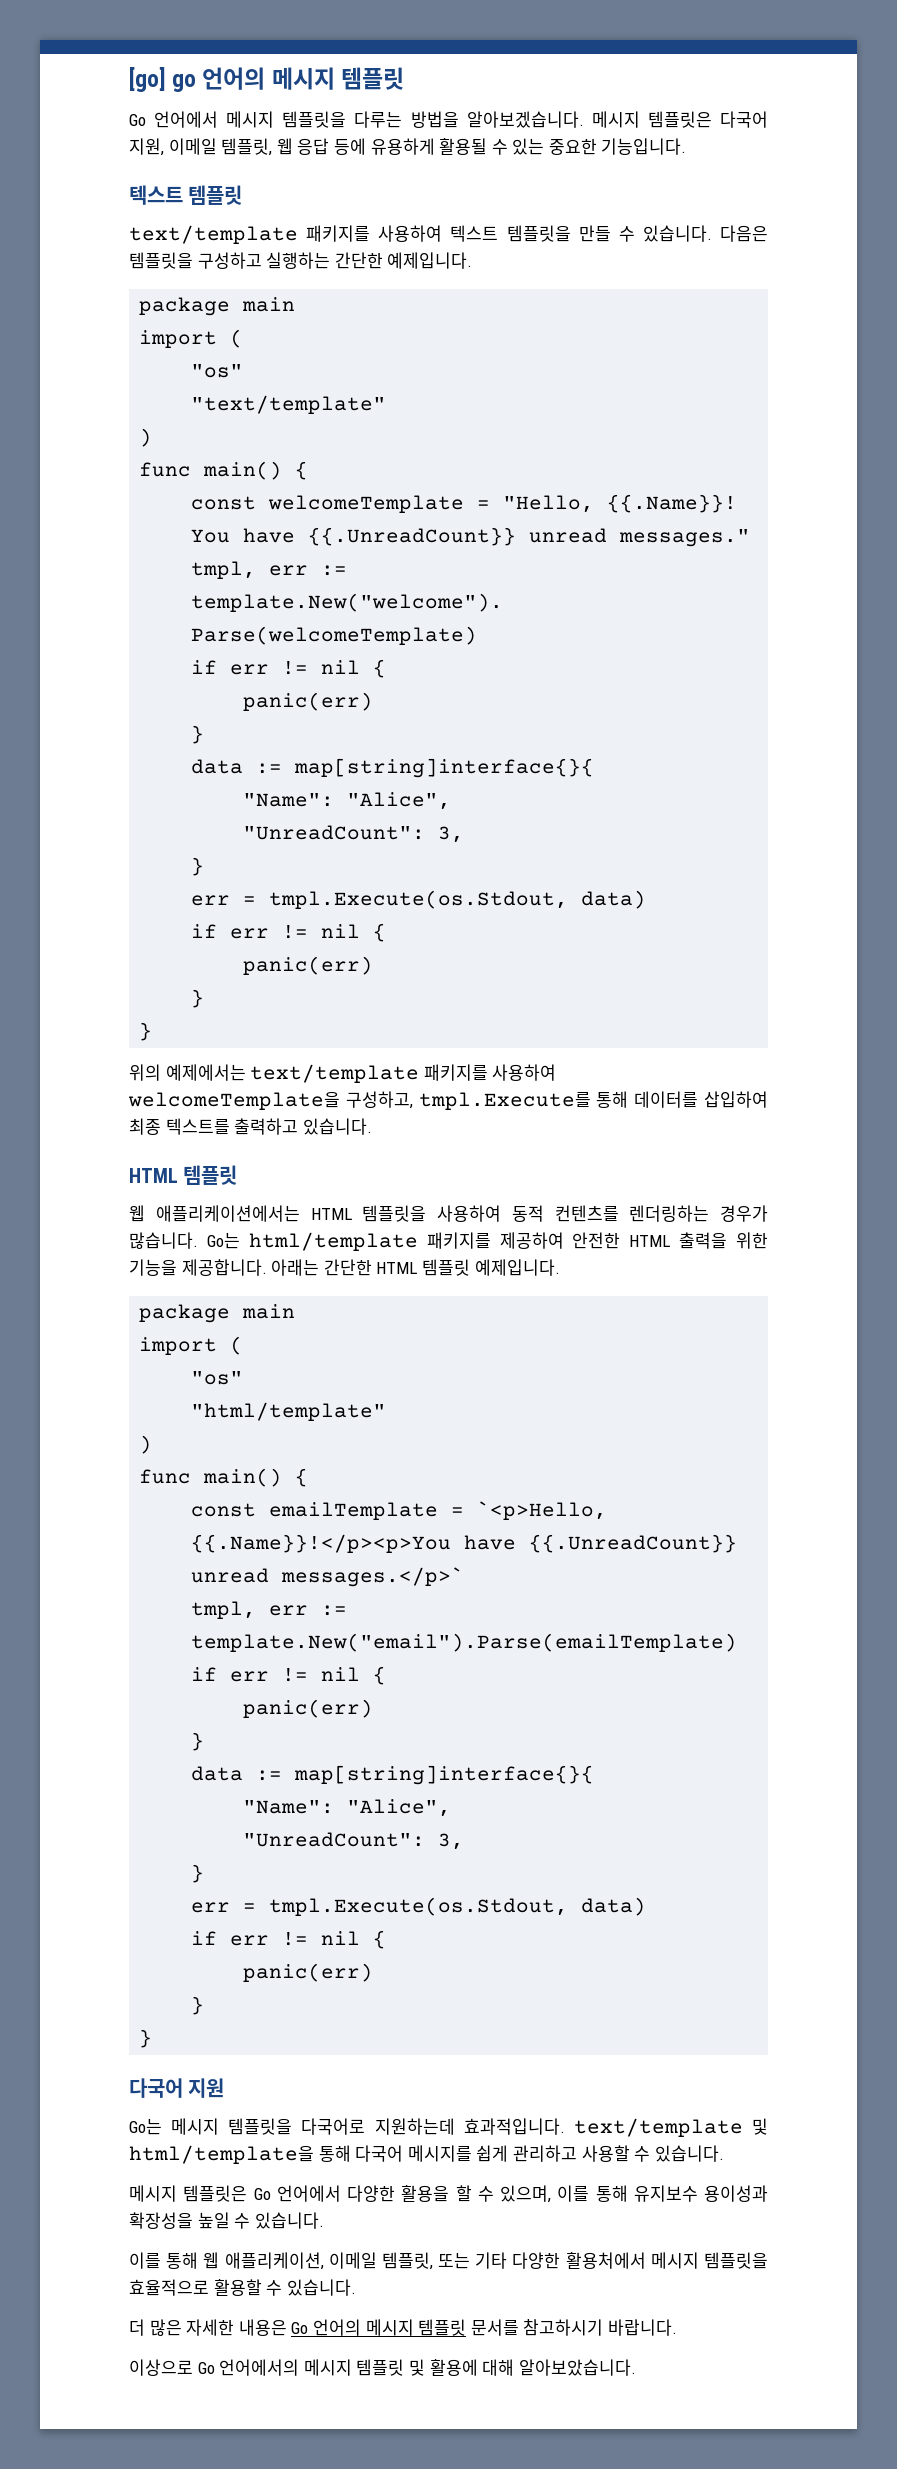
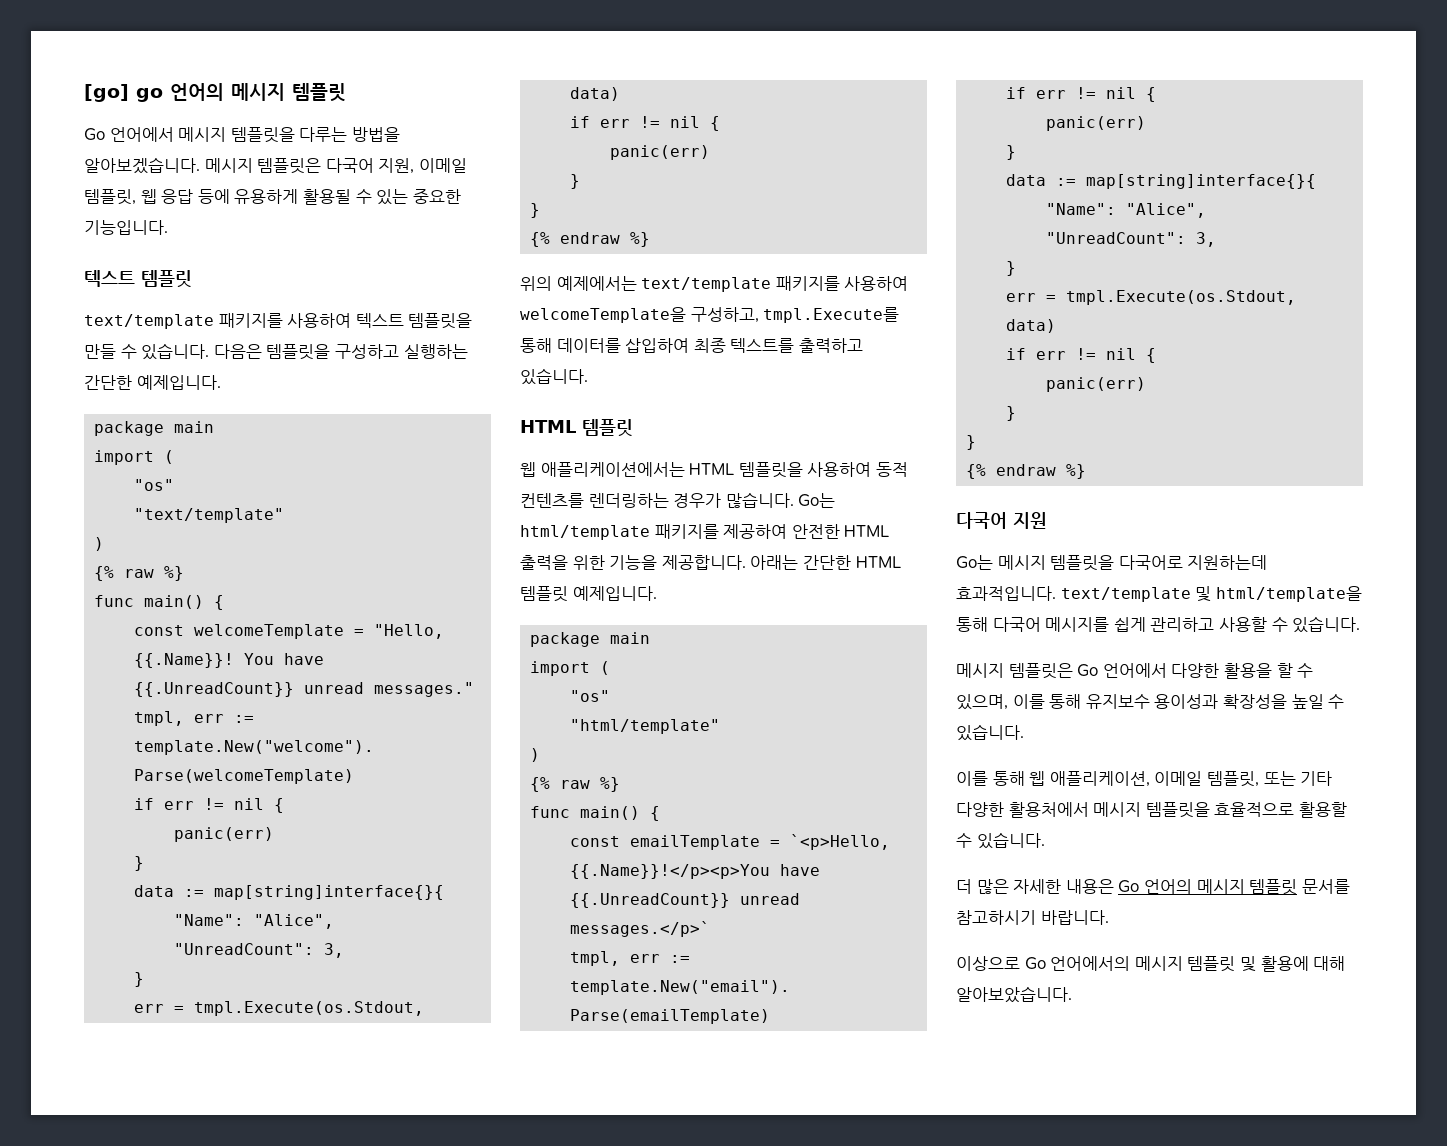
(153, 437) none -> [94,566,185,581] // {% raw %}
(153, 1031) none -> [530,232,651,247] // {% endraw %}
(153, 1444) none -> [530,777,621,792] // {% raw %}
(153, 2038) none -> [966,464,1087,479] // {% endraw %}

